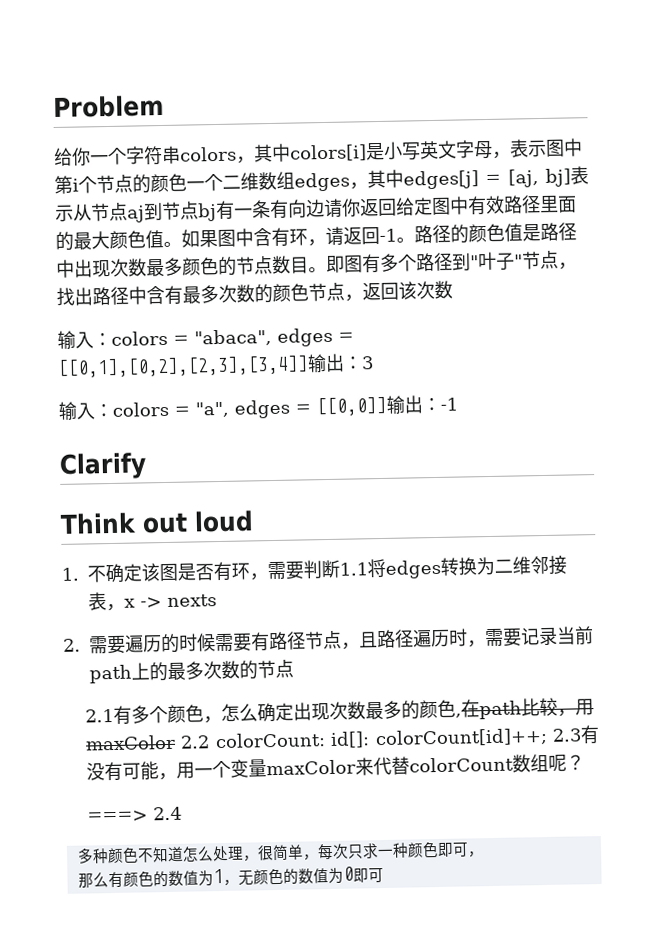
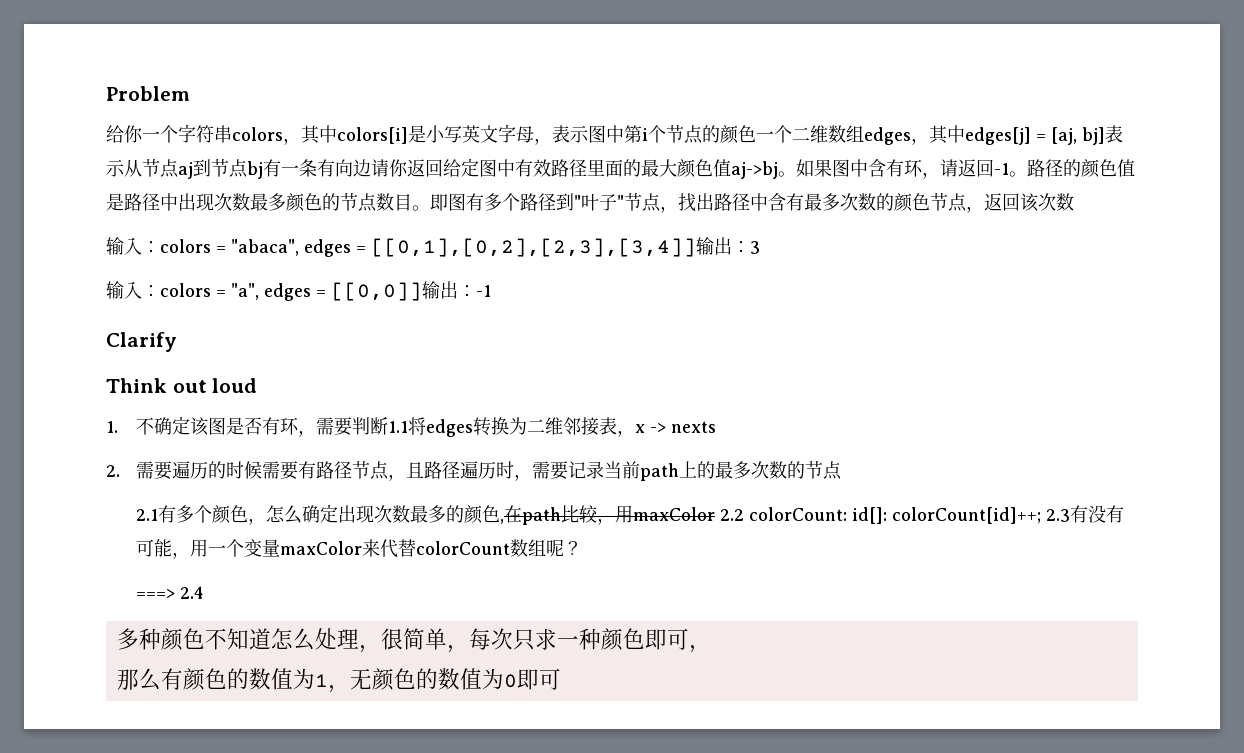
(164, 239) none -> [731,161,778,179] aj->bj

